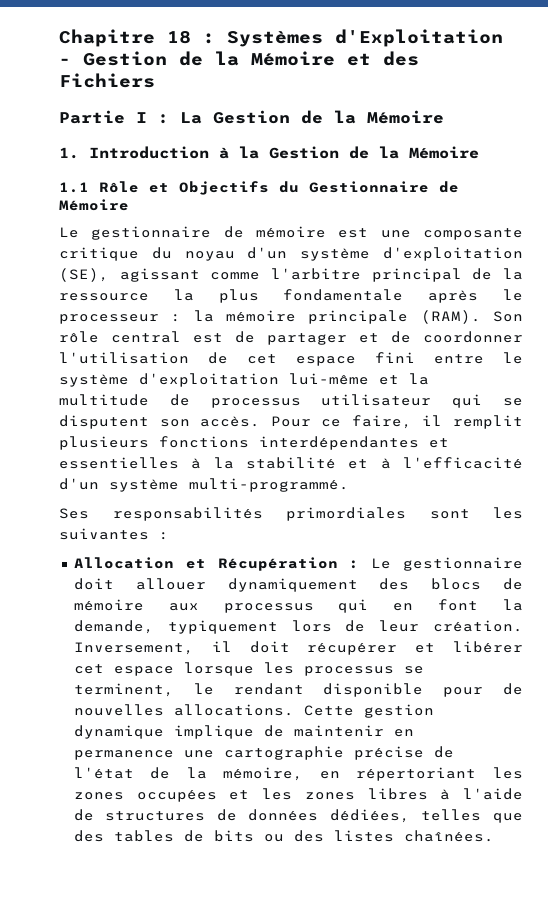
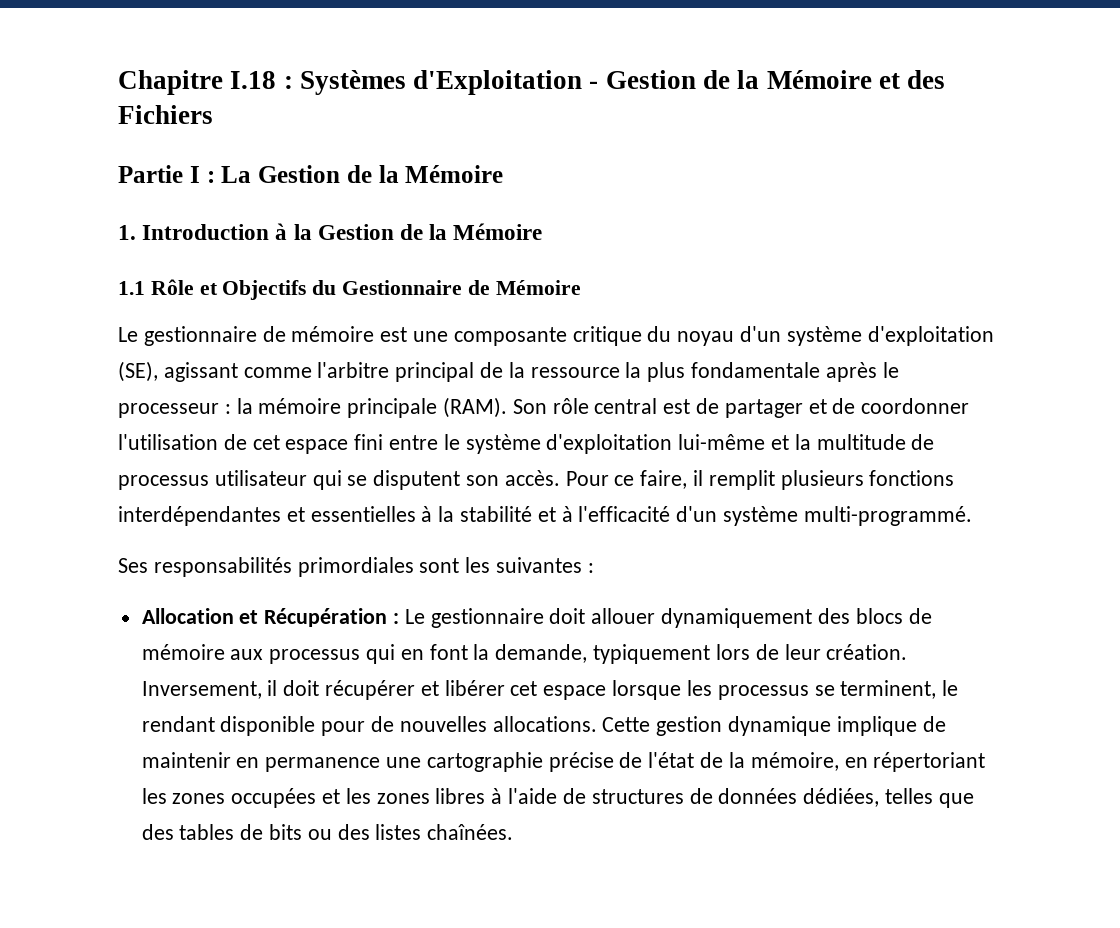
[167,30,191,44] 18 -> [230,71,277,89] I.18

